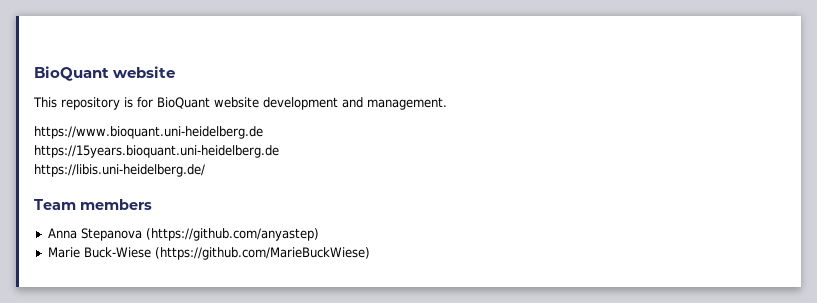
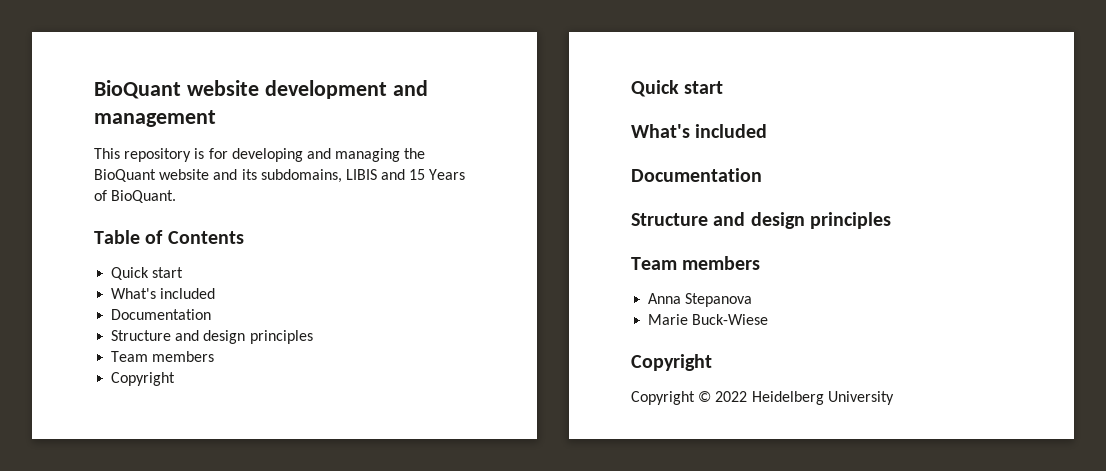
[34,66,176,81] BioQuant website -> [94,80,428,99] [94,110,216,127] BioQuant website development and management
[157,97,447,110] [34,126,263,139] [34,145,279,158] [34,164,205,177] BioQuant website development and management. // https://www.bioquant.uni-heidelberg.de // https://15years.bioquant.uni-heidelberg.de // https://libis.uni-heidelberg.de/ -> [231,148,426,162] [94,169,466,183] [94,190,177,203] [94,230,244,244] [111,267,184,280] [111,288,216,299] [111,309,212,320] [111,330,313,344] [111,351,215,362] [111,372,176,386] [631,80,724,97] [631,124,768,138] [631,168,762,182] [631,212,891,229] developing and managing the BioQuant website and its subdomains, LIBIS and 15 Years of BioQuant. // Table of Contents // Quick start // What's included // Documentation // Structure and design principles // Team members // Copyright // Quick start // What's included // Documentation // Structure and design principles
[145,228,319,241] (https://github.com/anyastep) -> (753, 300) none
[154,247,370,260] (https://github.com/MarieBuckWiese) -> [631,354,712,371] [631,391,894,405] // Copyright // Copyright © 2022 Heidelberg University

